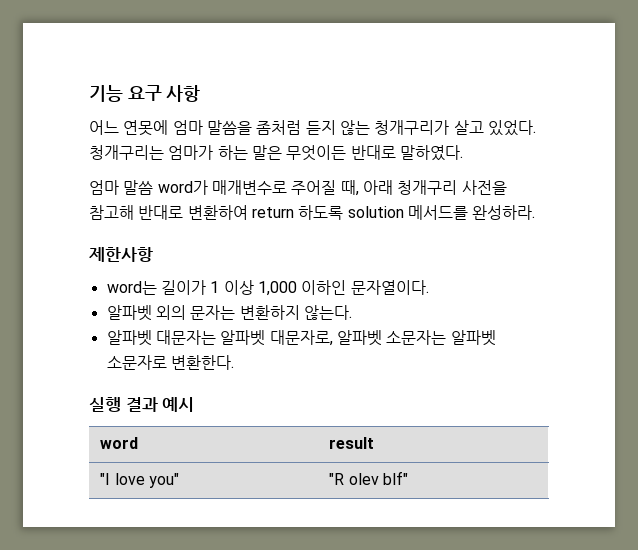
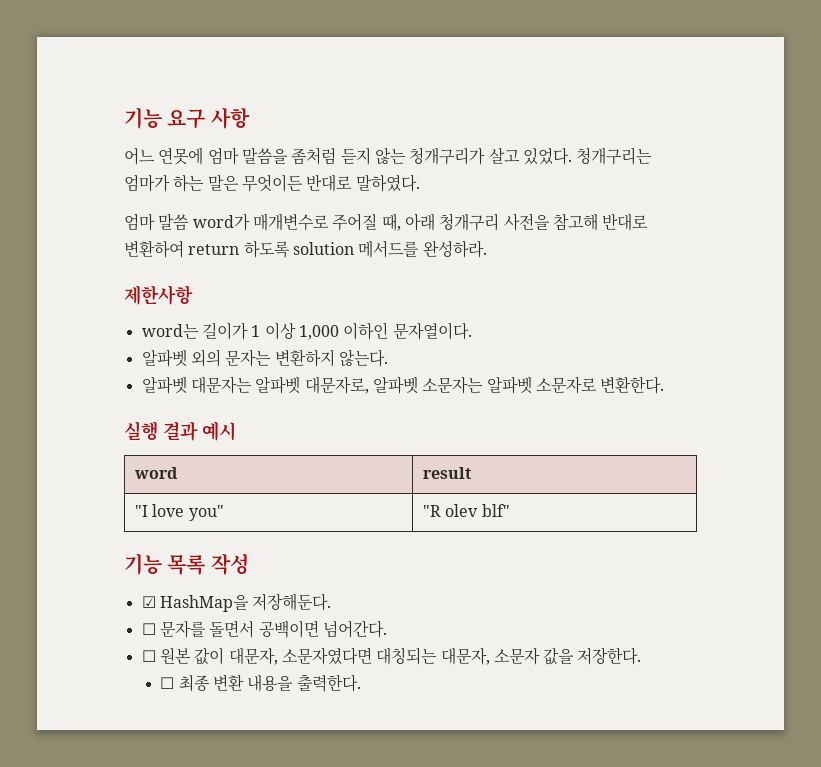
(408, 478) none -> [124,553,249,575] [141,593,332,612] [141,620,387,638] [141,647,642,665] [160,674,361,692] // 기능 목록 작성 // ☑ HashMap을 저장해둔다. // ☐ 문자를 돌면서 공백이면 넘어간다. // ☐ 원본 값이 대문자, 소문자였다면 대칭되는 대문자, 소문자 값을 저장한다. // ☐ 최종 변환 내용을 출력한다.

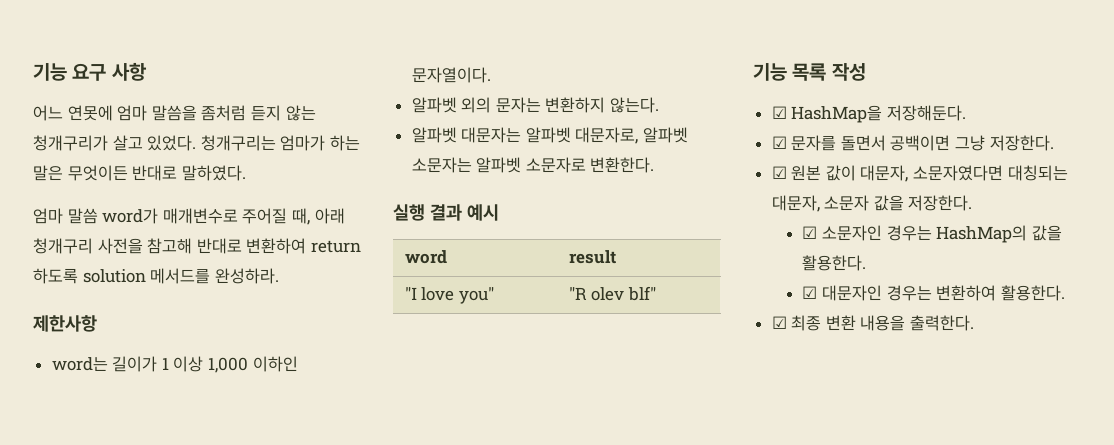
[141,623,156,635] ☐ -> [771,136,787,149] ☑
[322,620,387,638] [141,650,156,662] 넘어간다. // ☐ -> [955,135,1054,151] [771,166,787,179] 그냥 저장한다. // ☑
[160,677,175,689] ☐ -> [802,225,1062,243] [802,255,867,271] [802,285,1065,301] [771,316,787,329] ☑ 소문자인 경우는 HashMap의 값을 활용한다. // ☑ 대문자인 경우는 변환하여 활용한다. // ☑

